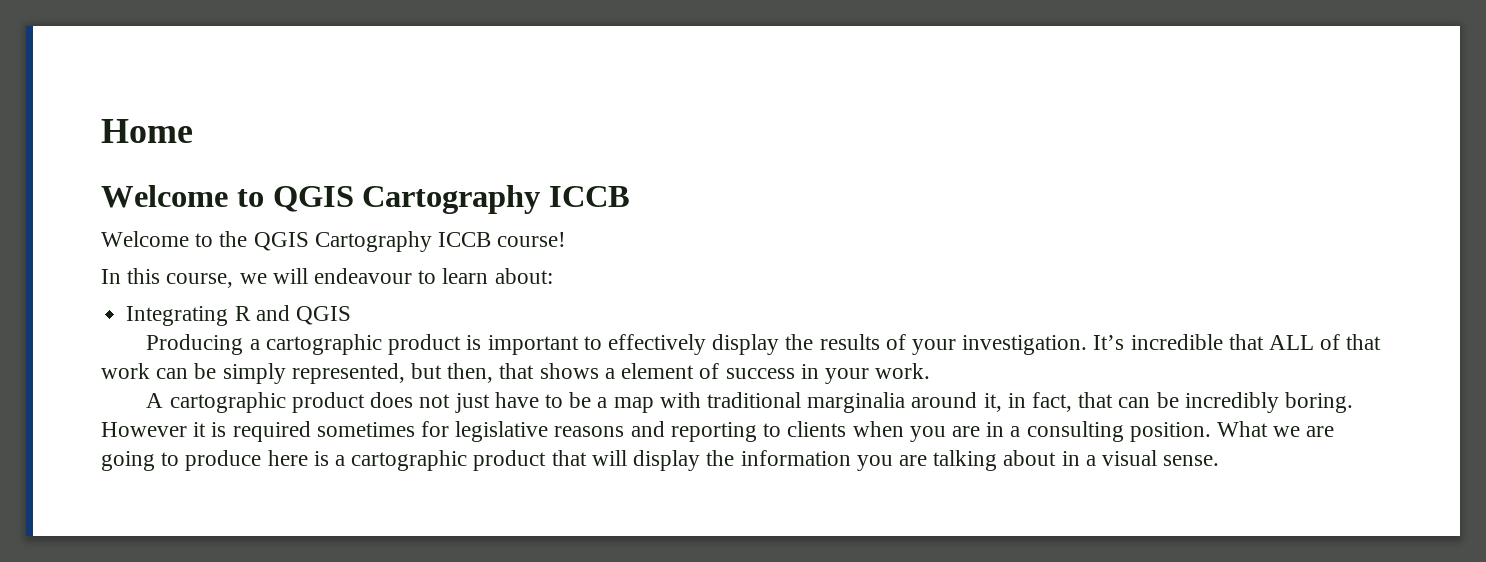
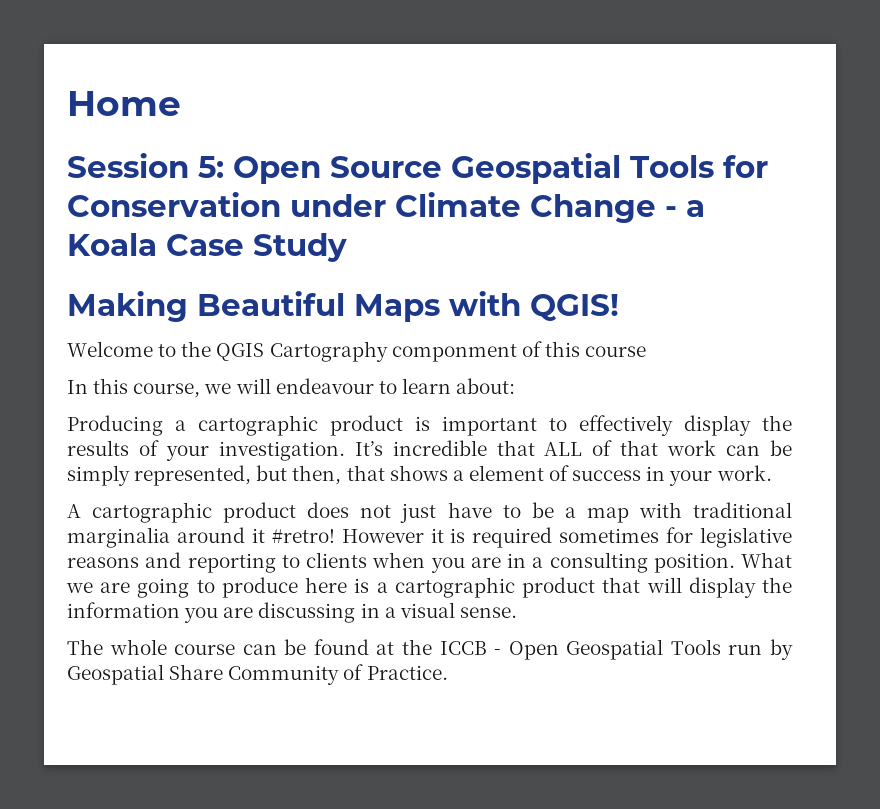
[101,185,631,214] Welcome to QGIS Cartography ICCB -> [67,153,768,184] [67,192,705,223] [67,233,347,262] [67,291,619,322] Session 5: Open Source Geospatial Tools for Conservation under Climate Change - a Koala Case Study // Making Beautiful Maps with QGIS!
[438,232,567,247] ICCB course! -> [391,341,647,362] componment of this course
[126,305,351,326] // Integrating R and QGIS -> (516, 386) none
[983,392,1354,413] it, in fact, that can be incredibly boring. -> [251,528,335,543] it #retro!
[933,450,1057,471] talking about -> [258,602,356,623] discussing
(1220, 460) none -> [67,639,793,660] [67,664,448,685] // The whole course can be found at the ICCB - Open Geospatial Tools run by Geospatial Share Community of Practice.

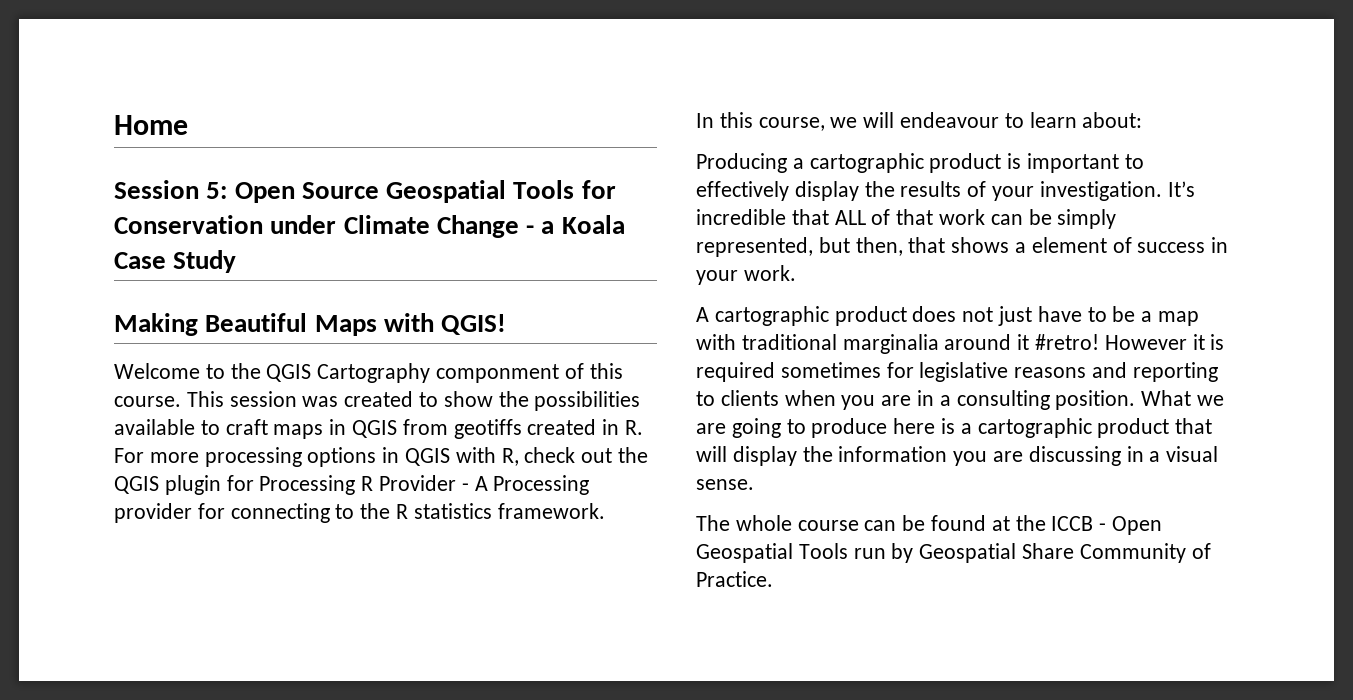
[585,346,647,357] course -> [114,391,641,411] [114,419,644,439] [114,447,649,467] [114,475,590,495] [114,503,605,523] course. This session was created to show the possibilities available to craft maps in QGIS from geotiffs created in R. For more processing options in QGIS with R, check out the QGIS plugin for Processing R Provider - A Processing provider for connecting to the R statistics framework.

